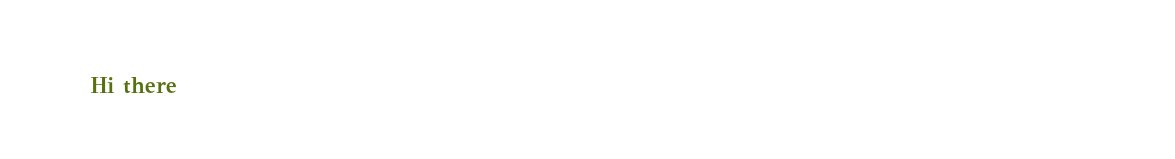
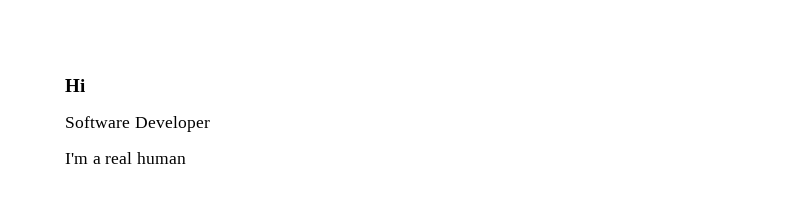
[123,77,177,94] there -> [65,116,210,132] [65,152,187,164] // Software Developer // I'm a real human

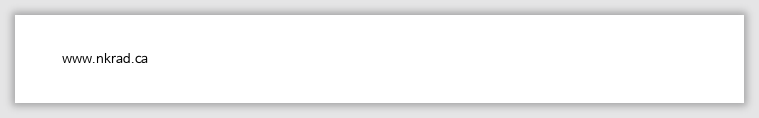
[65,79,85,92] [65,116,210,132] [65,152,187,164] Hi // Software Developer // I'm a real human -> [62,53,148,64] www.nkrad.ca

